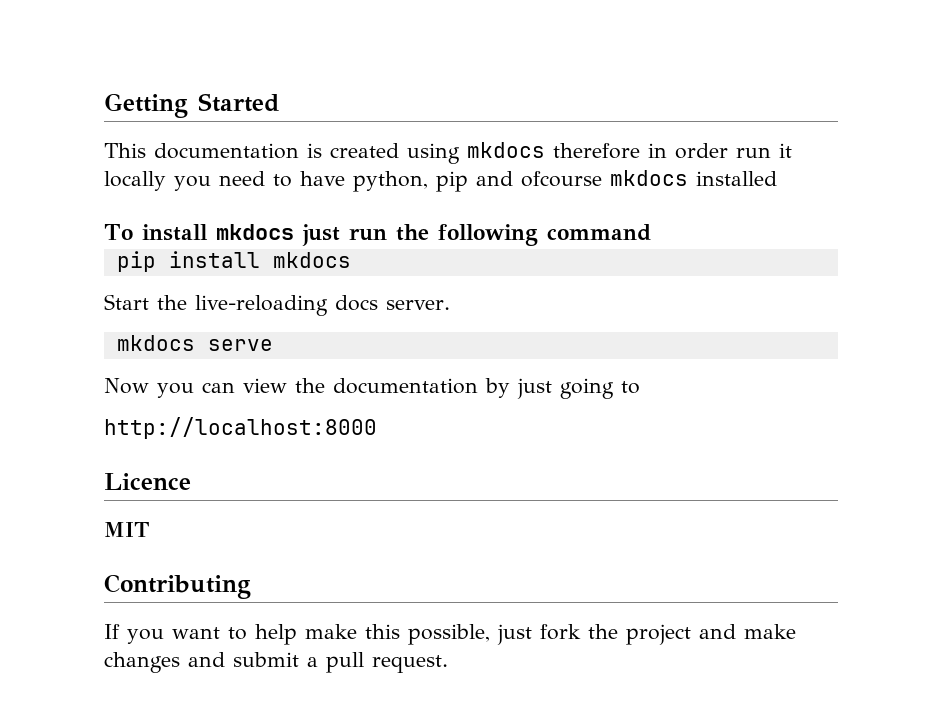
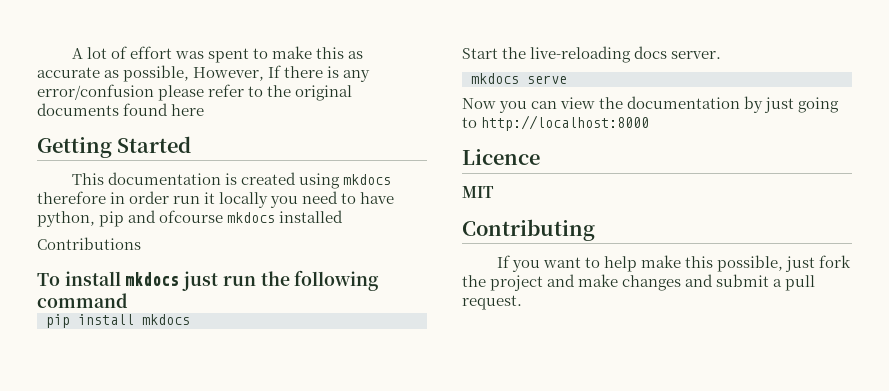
(104, 105) none -> [71,46,364,63] [37,65,371,82] [37,84,353,101] [37,103,205,116] A lot of effort was spent to make this as accurate as possible, However, If there is any error/confusion please refer to the original documents found here //
(777, 178) none -> [37,237,141,250] // Contributions
(640, 387) // -> (477, 122) none

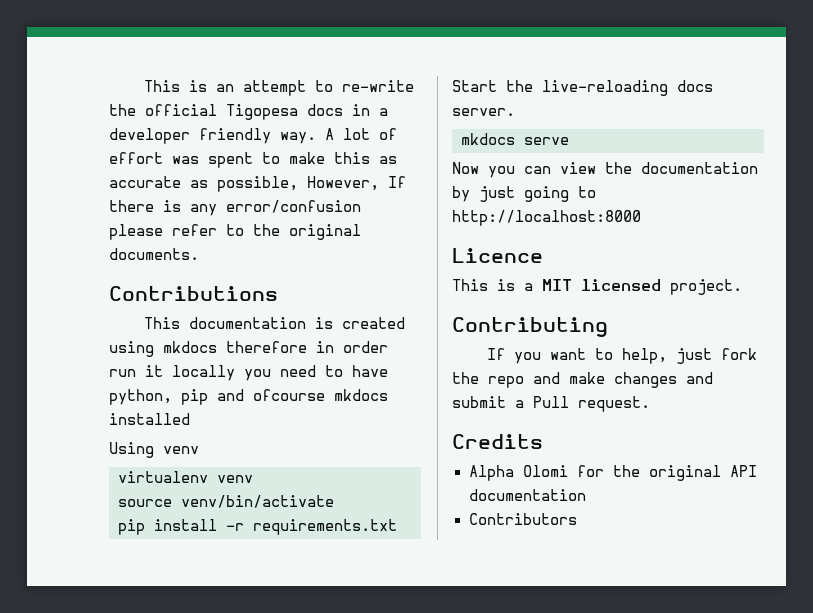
(71, 53) none -> [143,80,414,96] [109,104,388,120] [109,128,316,144] This is an attempt to re-write the official Tigopesa docs in a developer friendly way.
[37,103,205,116] [37,136,192,158] documents found here // Getting Started -> [109,248,199,260] [109,286,278,301] documents. // Contributions
[37,237,141,250] [37,270,380,291] [37,293,128,308] Contributions // To install mkdocs just run the following command -> [109,442,199,458] [118,471,253,483] [118,495,334,508] Using venv // virtualenv venv // source venv/bin/activate
[142,314,190,325] mkdocs -> [226,519,397,535] -r requirements.txt
(540, 157) none -> [452,279,533,291] This is a
(494, 192) none -> [581,279,742,295] licensed project.
[603,255,783,272] help make this possible, -> [621,348,667,364] help,
[490,275,544,291] project -> [488,376,524,388] repo
[785,275,816,291] pull -> [533,396,569,408] Pull
(522, 302) none -> [452,434,543,449] [468,465,757,481] [468,489,586,501] [468,513,577,525] // Credits // Alpha Olomi for the original API documentation // Contributors

